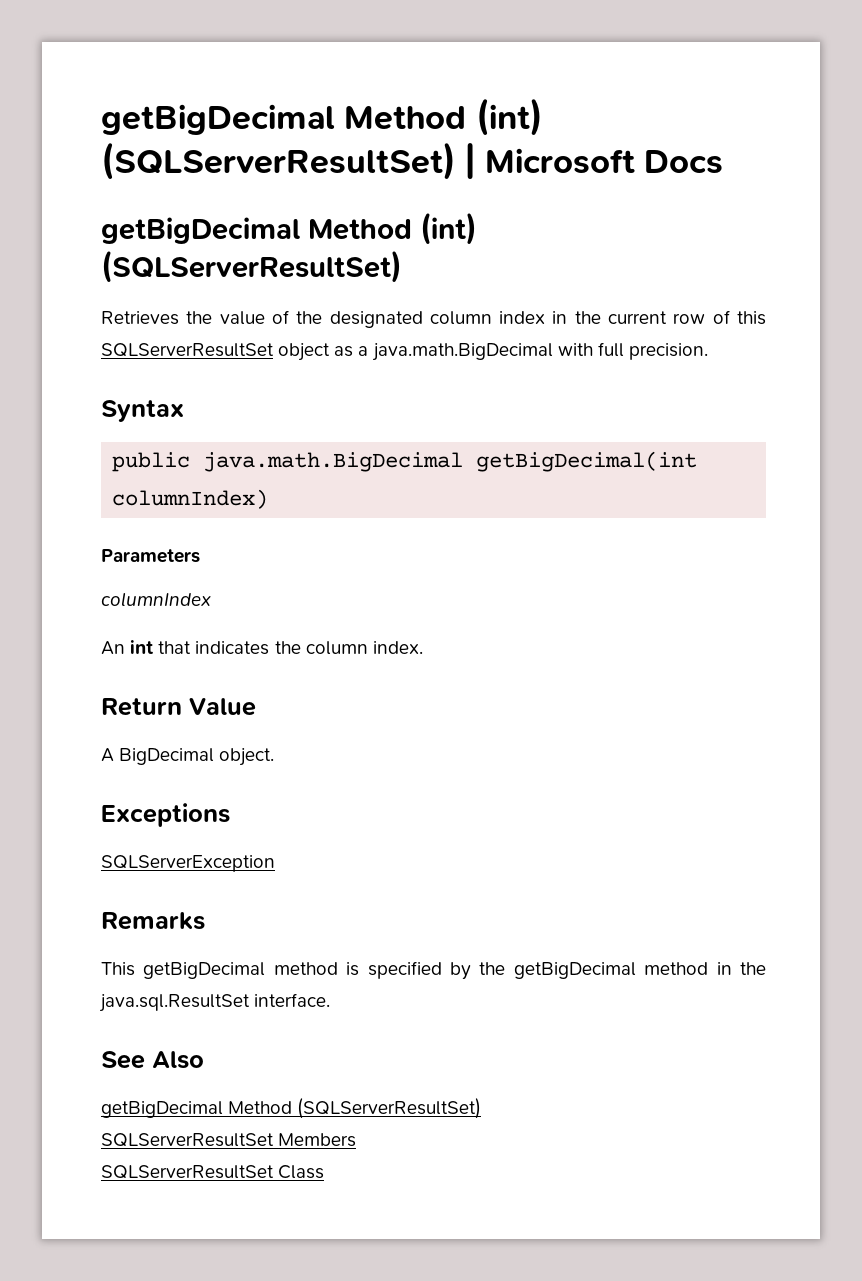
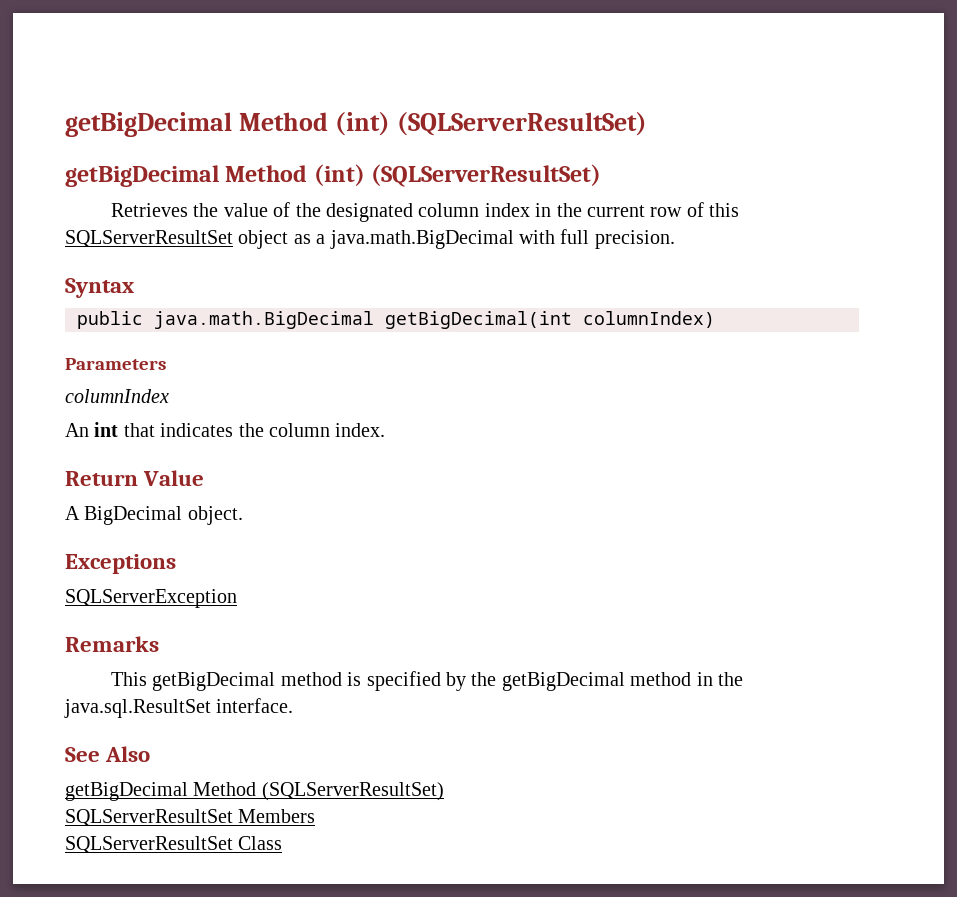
[101,98,543,136] [101,142,723,180] getBigDecimal Method (int) (SQLServerResultSet) | Microsoft Docs -> [65,112,648,137] getBigDecimal Method (int) (SQLServerResultSet)

